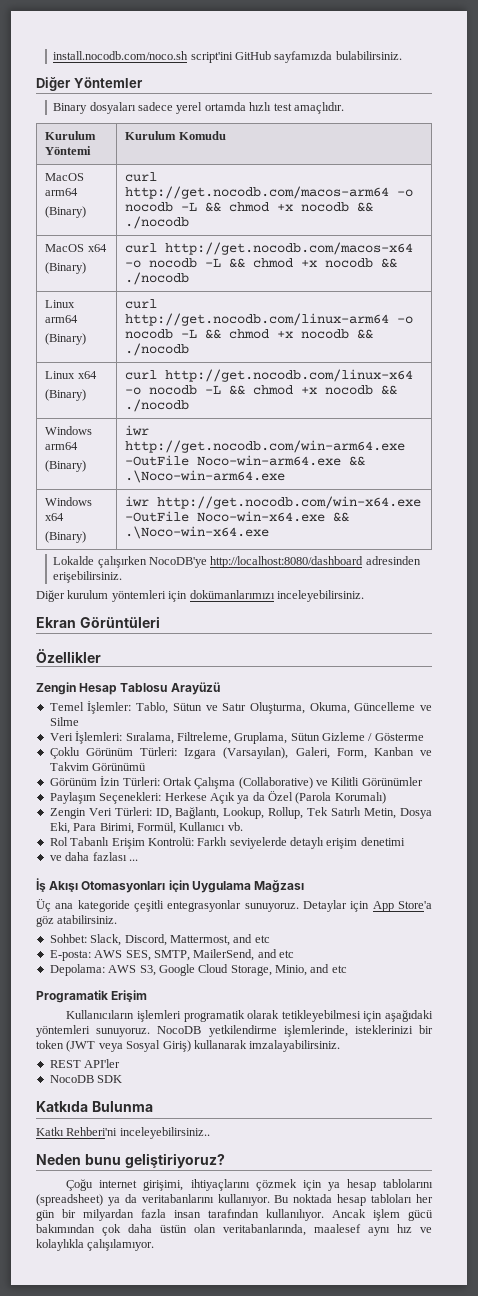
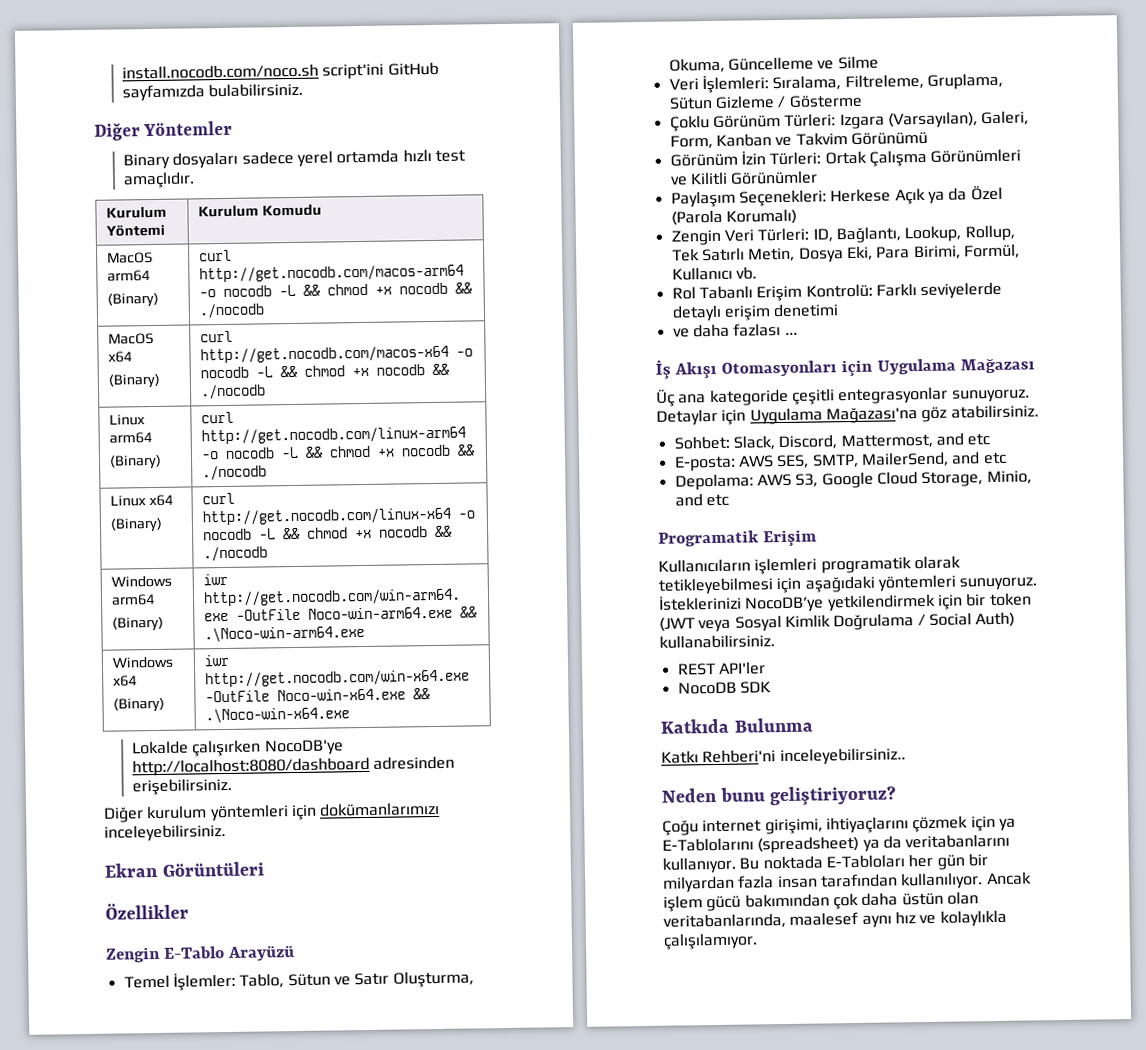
[79,683,168,695] Hesap Tablosu -> [163,946,226,959] E-Tablo
[238,777,313,789] (Collaborative) -> [930,148,1022,163] Görünümleri
[254,880,305,893] Mağzası -> [959,357,1035,374] Mağazası
[372,901,432,912] App Store'a -> [749,407,918,425] Uygulama Mağazası'na
[157,1025,413,1037] NocoDB yetkilendirme işlemlerinde, isteklerinizi -> [659,593,963,613] İsteklerinizi NocoDB’ye yetkilendirmek için
[162,1040,341,1052] Giriş) kullanarak imzalayabilirsiniz. -> [784,611,1016,631] [659,634,775,649] Kimlik Doğrulama / Social Auth) kullanabilirsiniz.
[346,1179,434,1191] hesap tablolarını -> [662,837,754,852] E-Tablolarını
[337,1194,413,1206] hesap tabloları -> [825,854,905,869] E-Tabloları

